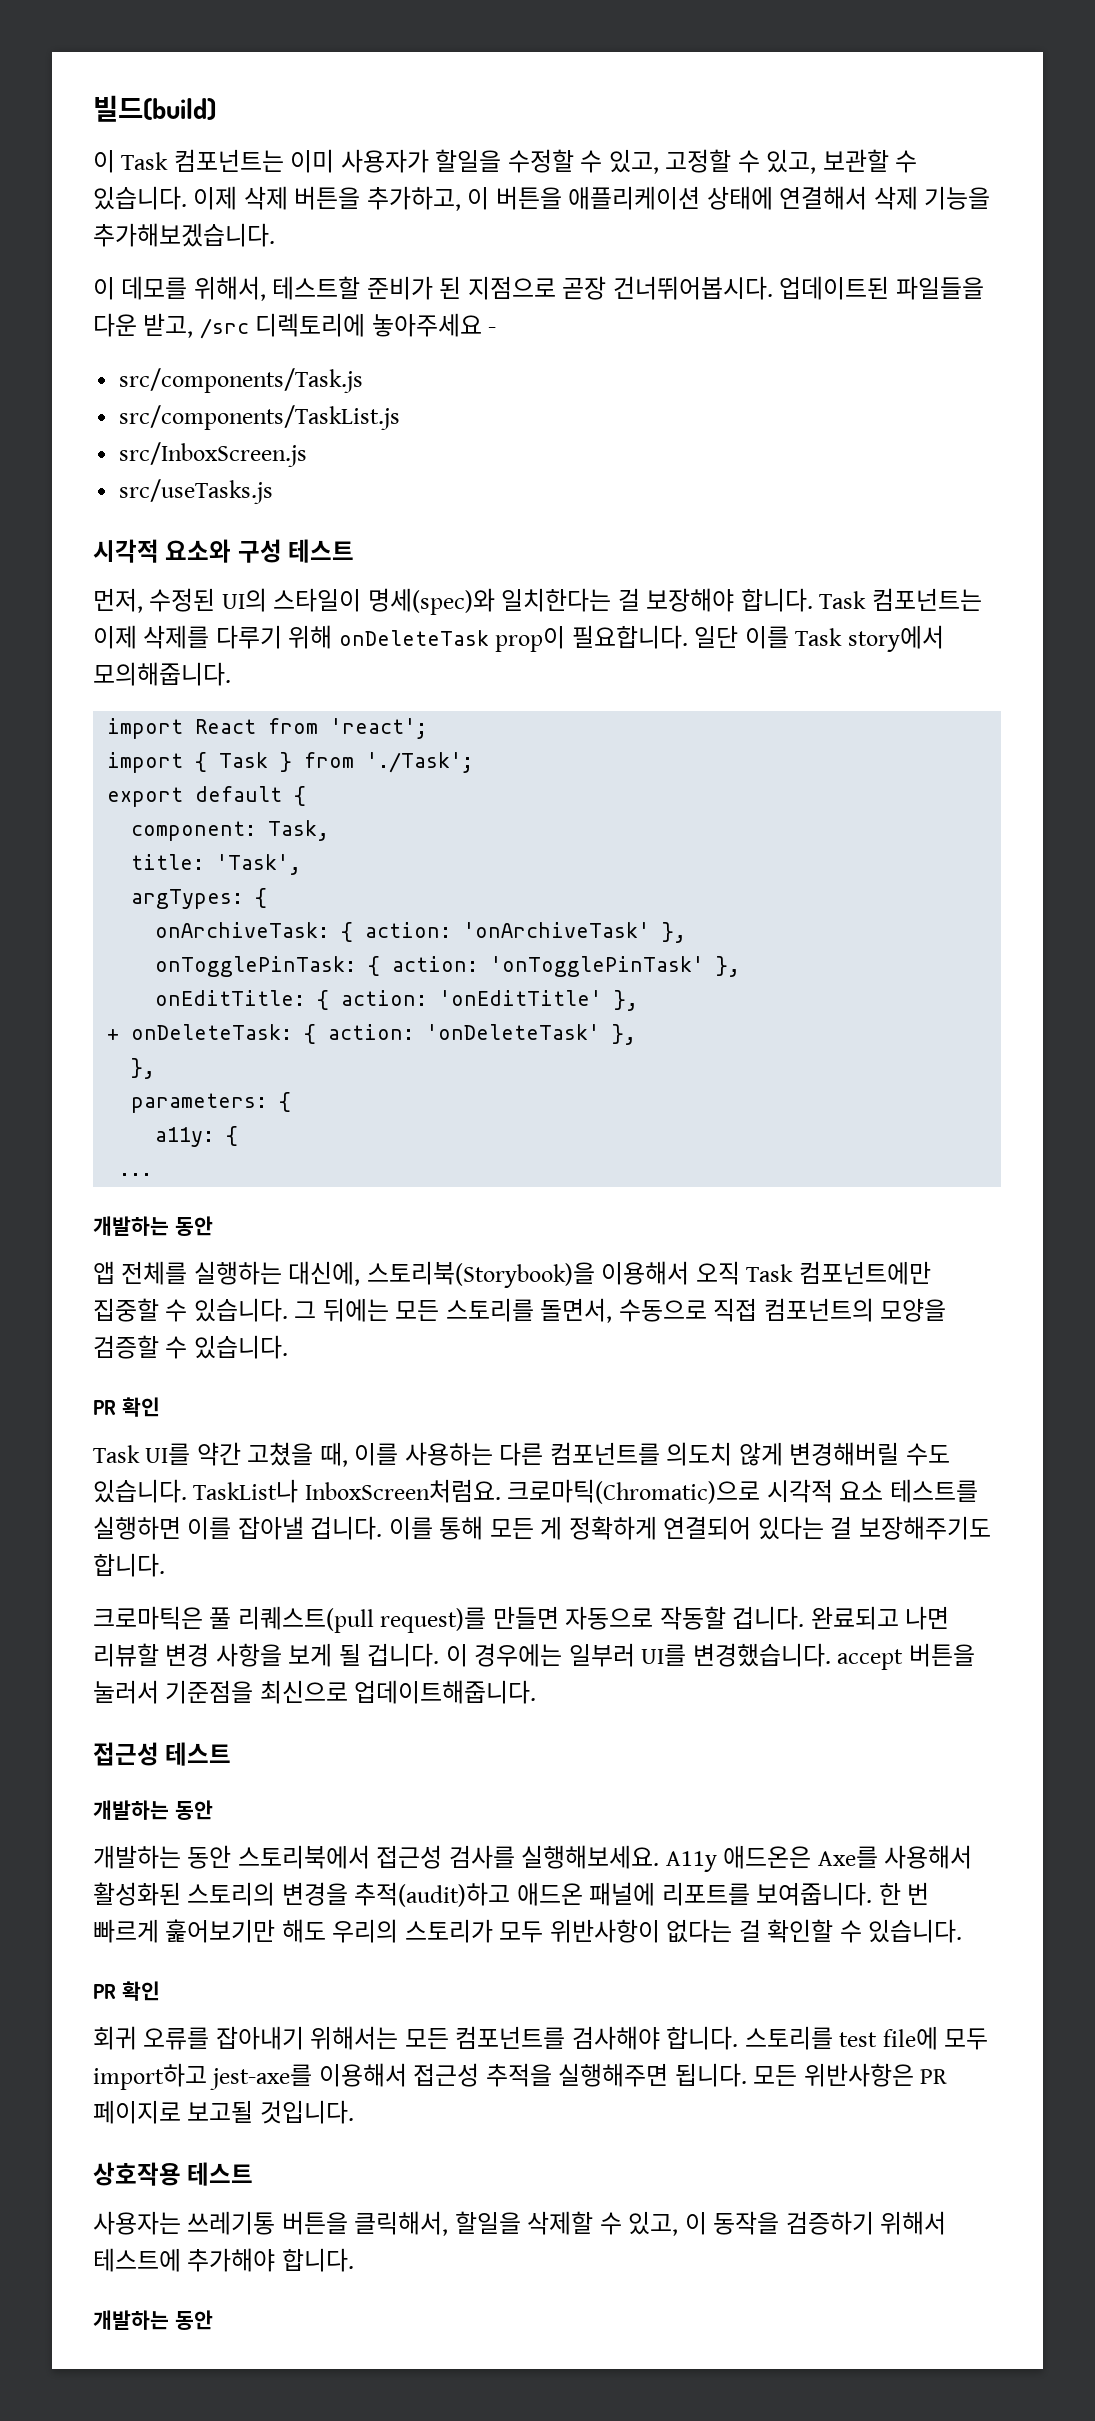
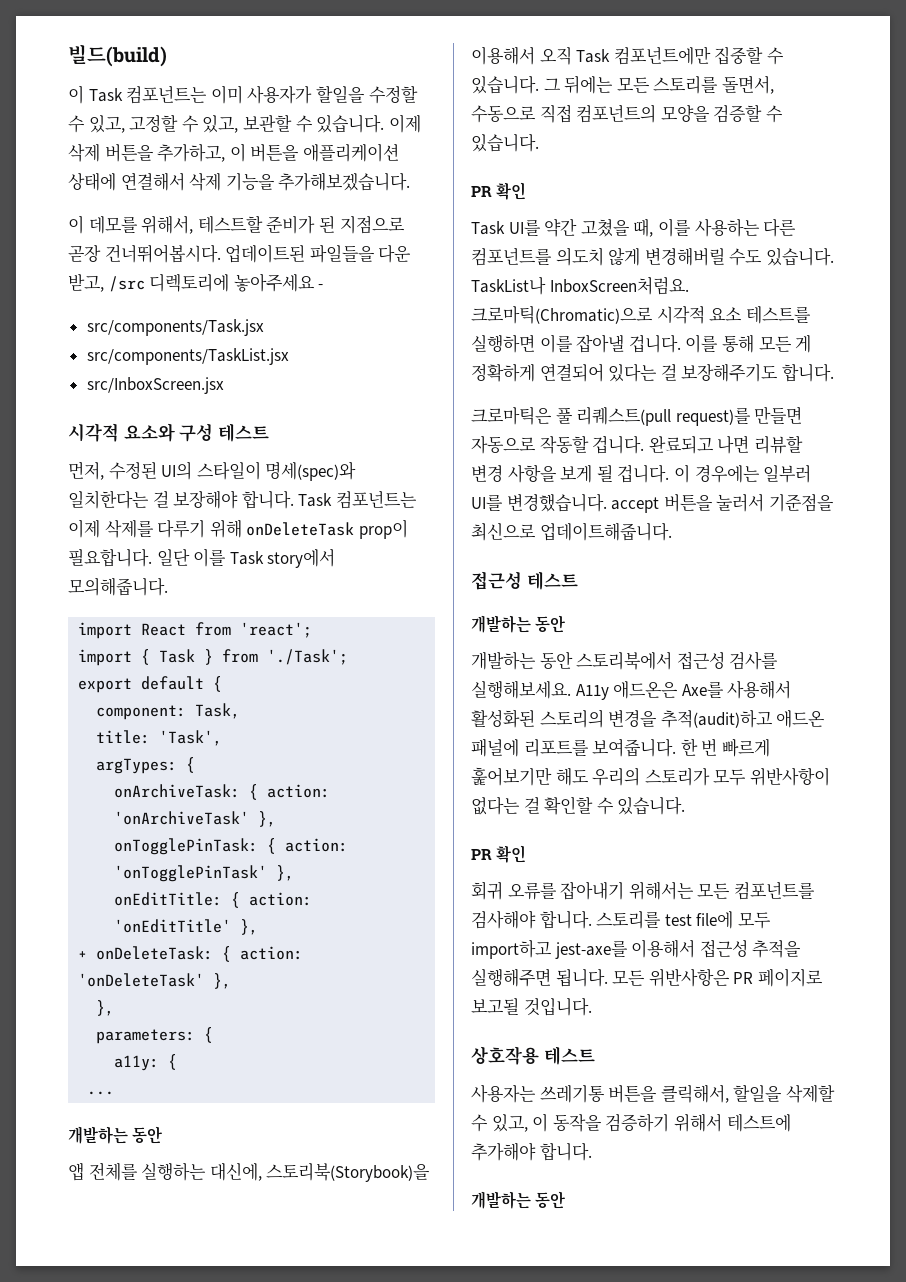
[119,368,364,393] [119,405,401,430] [119,442,308,467] [119,479,274,504] src/components/Task.js // src/components/TaskList.js // src/InboxScreen.js // src/useTasks.js -> [86,319,264,336] [86,348,289,365] [86,377,224,394] src/components/Task.jsx // src/components/TaskList.jsx // src/InboxScreen.jsx

